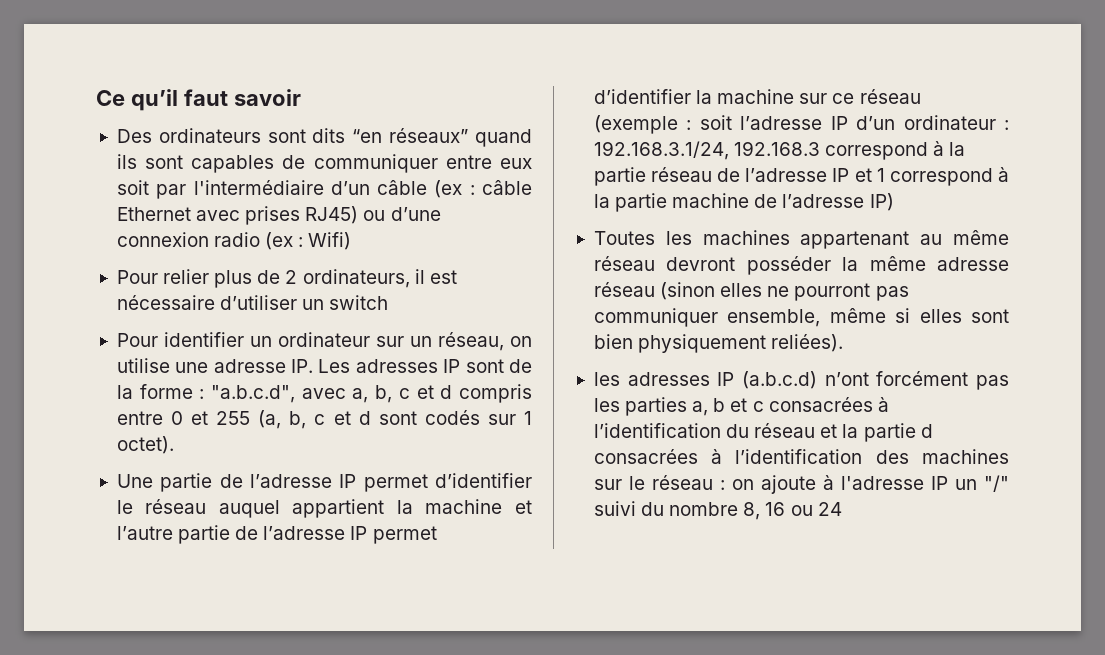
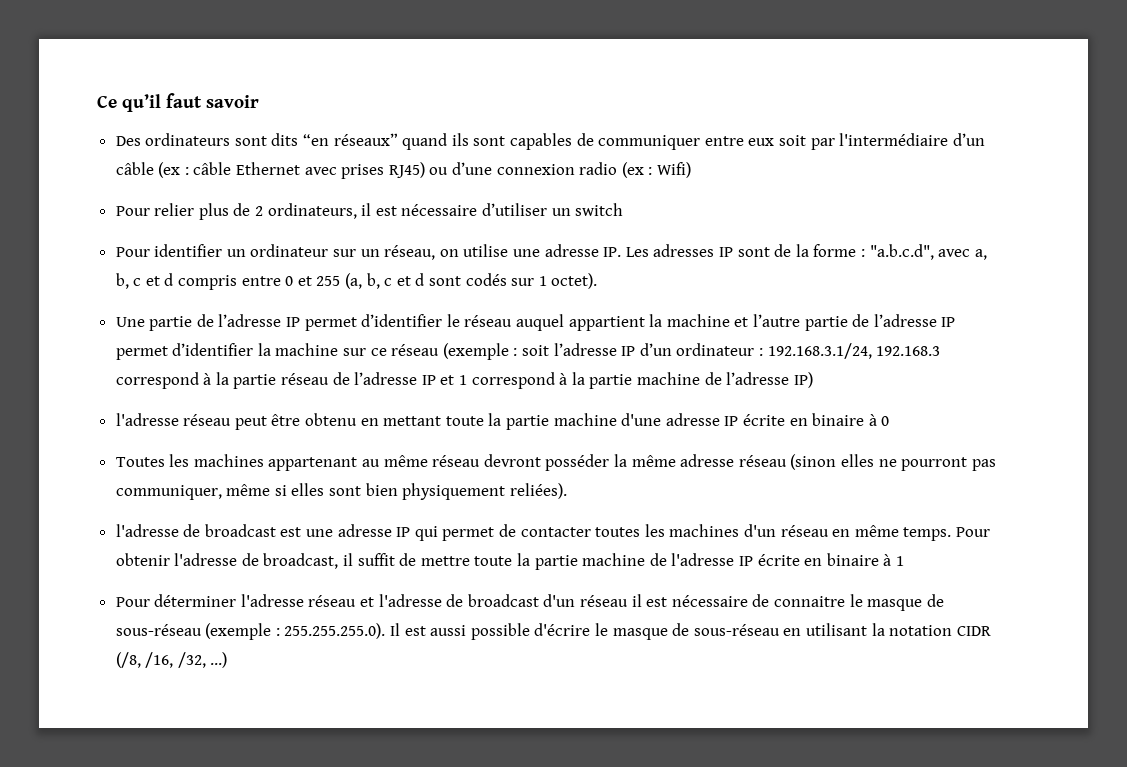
(894, 202) none -> [115,413,890,430] // l'adresse réseau peut être obtenu en mettant toute la partie machine d'une adresse IP écrite en binaire à 0
[593,308,821,327] communiquer ensemble, -> [115,485,222,500] communiquer,
[593,371,1009,390] [593,397,889,416] [593,423,933,442] [593,449,1010,464] [593,475,1009,494] [593,501,842,520] les adresses IP (a.b.c.d) n’ont forcément pas les parties a, b et c consacrées à l’identification du réseau et la partie d consacrées à l’identification des machines sur le réseau : on ajoute à l'adresse IP un "/" suivi du nombre 8, 16 ou 24 -> [115,524,990,541] [115,553,904,570] [115,594,944,611] [115,623,991,640] [115,652,228,668] l'adresse de broadcast est une adresse IP qui permet de contacter toutes les machines d'un réseau en même temps. Pour obtenir l'adresse de broadcast, il suffit de mettre toute la partie machine de l'adresse IP écrite en binaire à 1 // Pour déterminer l'adresse réseau et l'adresse de broadcast d'un réseau il est nécessaire de connaitre le masque de sous-réseau (exemple : 255.255.255.0). Il est aussi possible d'écrire le masque de sous-réseau en utilisant la notation CIDR (/8, /16, /32, ...)

